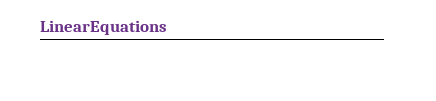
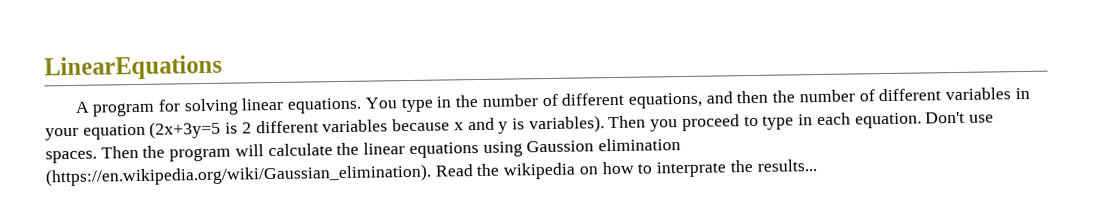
(167, 27) none -> [74,87,1030,117] [45,111,994,141] [45,138,681,164] [45,159,817,187] // A program for solving linear equations. You type in the number of different equations, and then the number of different variables in your equation (2x+3y=5 is 2 different variables because x and y is variables). Then you proceed to type in each equation. Don't use spaces. Then the program will calculate the linear equations using Gaussion elimination (https://en.wikipedia.org/wiki/Gaussian_elimination). Read the wikipedia on how to interprate the results...

